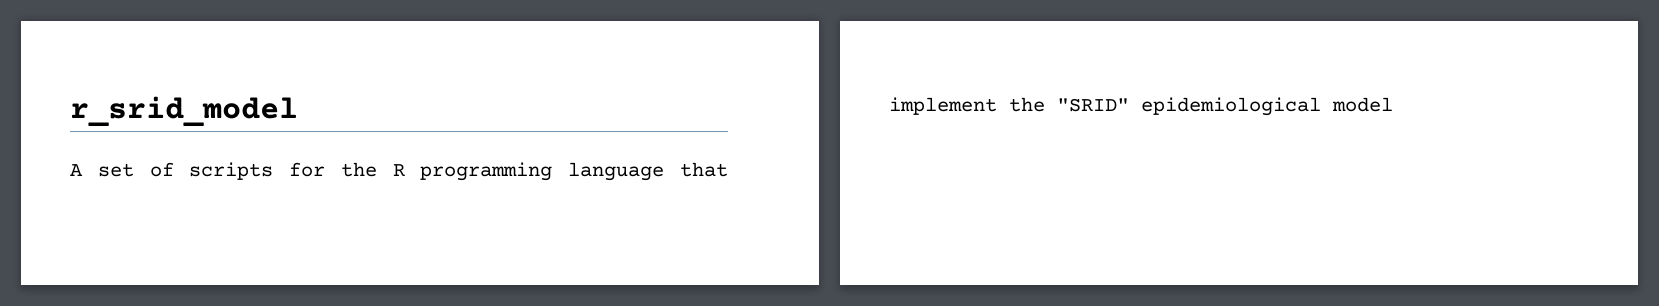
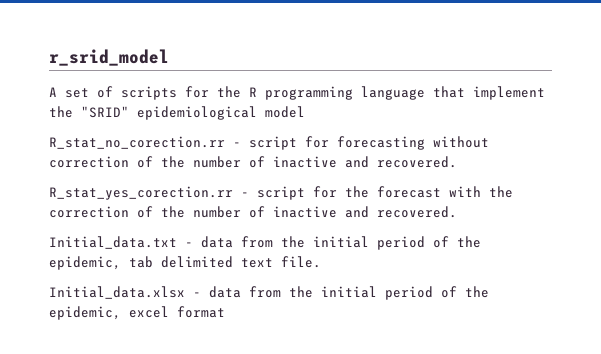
(1393, 104) none -> [49,136,489,150] [49,156,457,168] [49,186,513,200] [49,206,457,218] [49,236,481,250] [49,256,321,270] [49,286,489,300] [49,306,225,320] // R_stat_no_corection.rr - script for forecasting without correction of the number of inactive and recovered. // R_stat_yes_corection.rr - script for the forecast with the correction of the number of inactive and recovered. // Initial_data.txt - data from the initial period of the epidemic, tab delimited text file. // Initial_data.xlsx - data from the initial period of the epidemic, excel format

